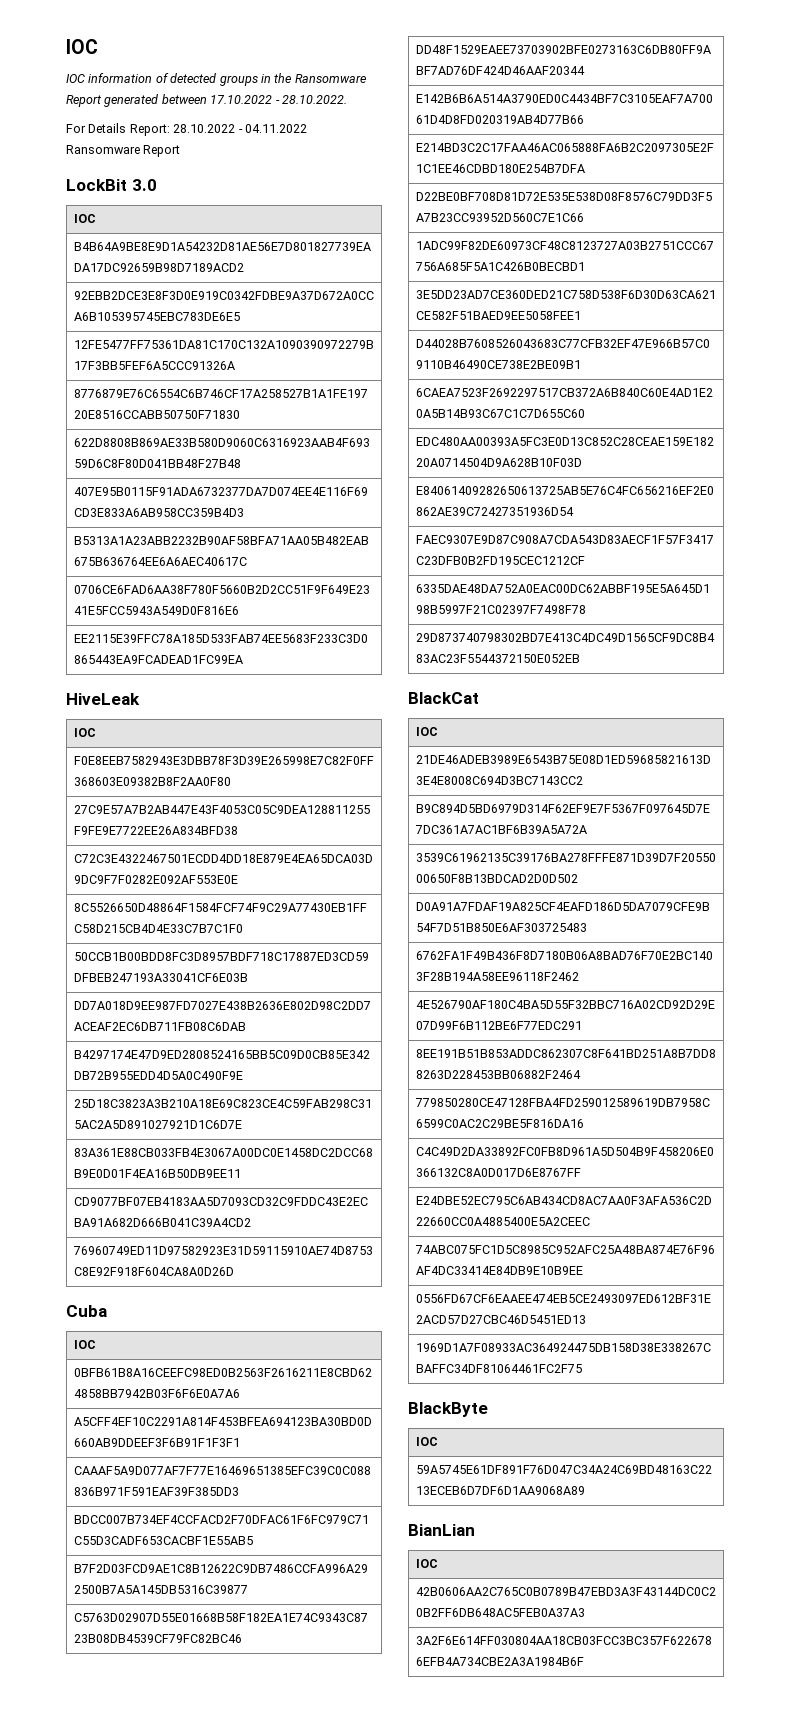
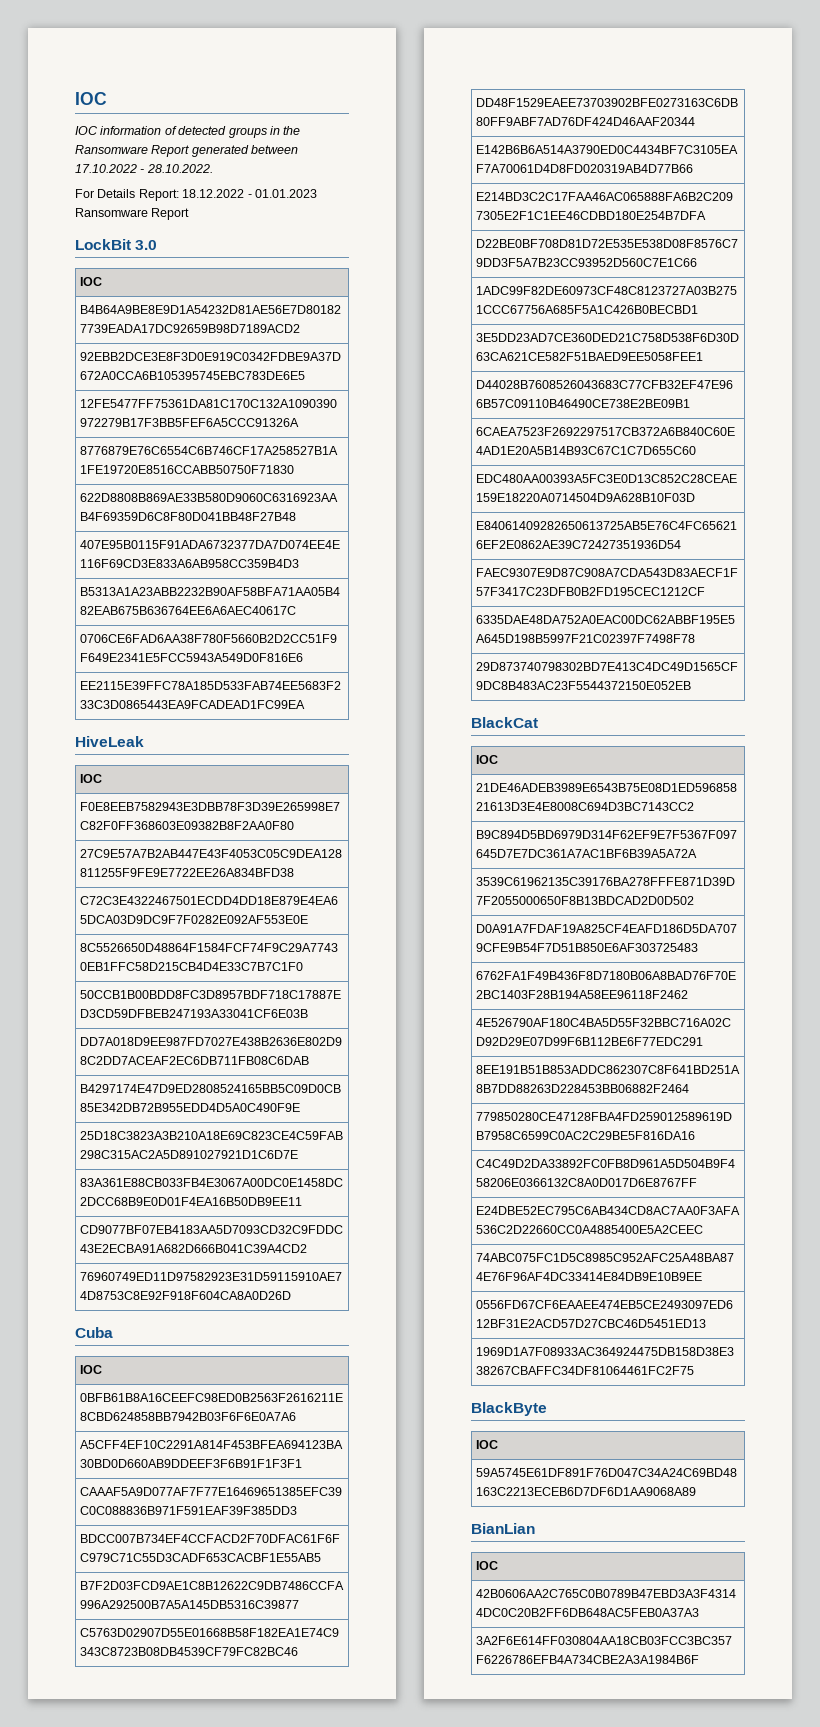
[173,124,307,133] 28.10.2022 - 04.11.2022 -> [182,189,317,198] 18.12.2022 - 01.01.2023

